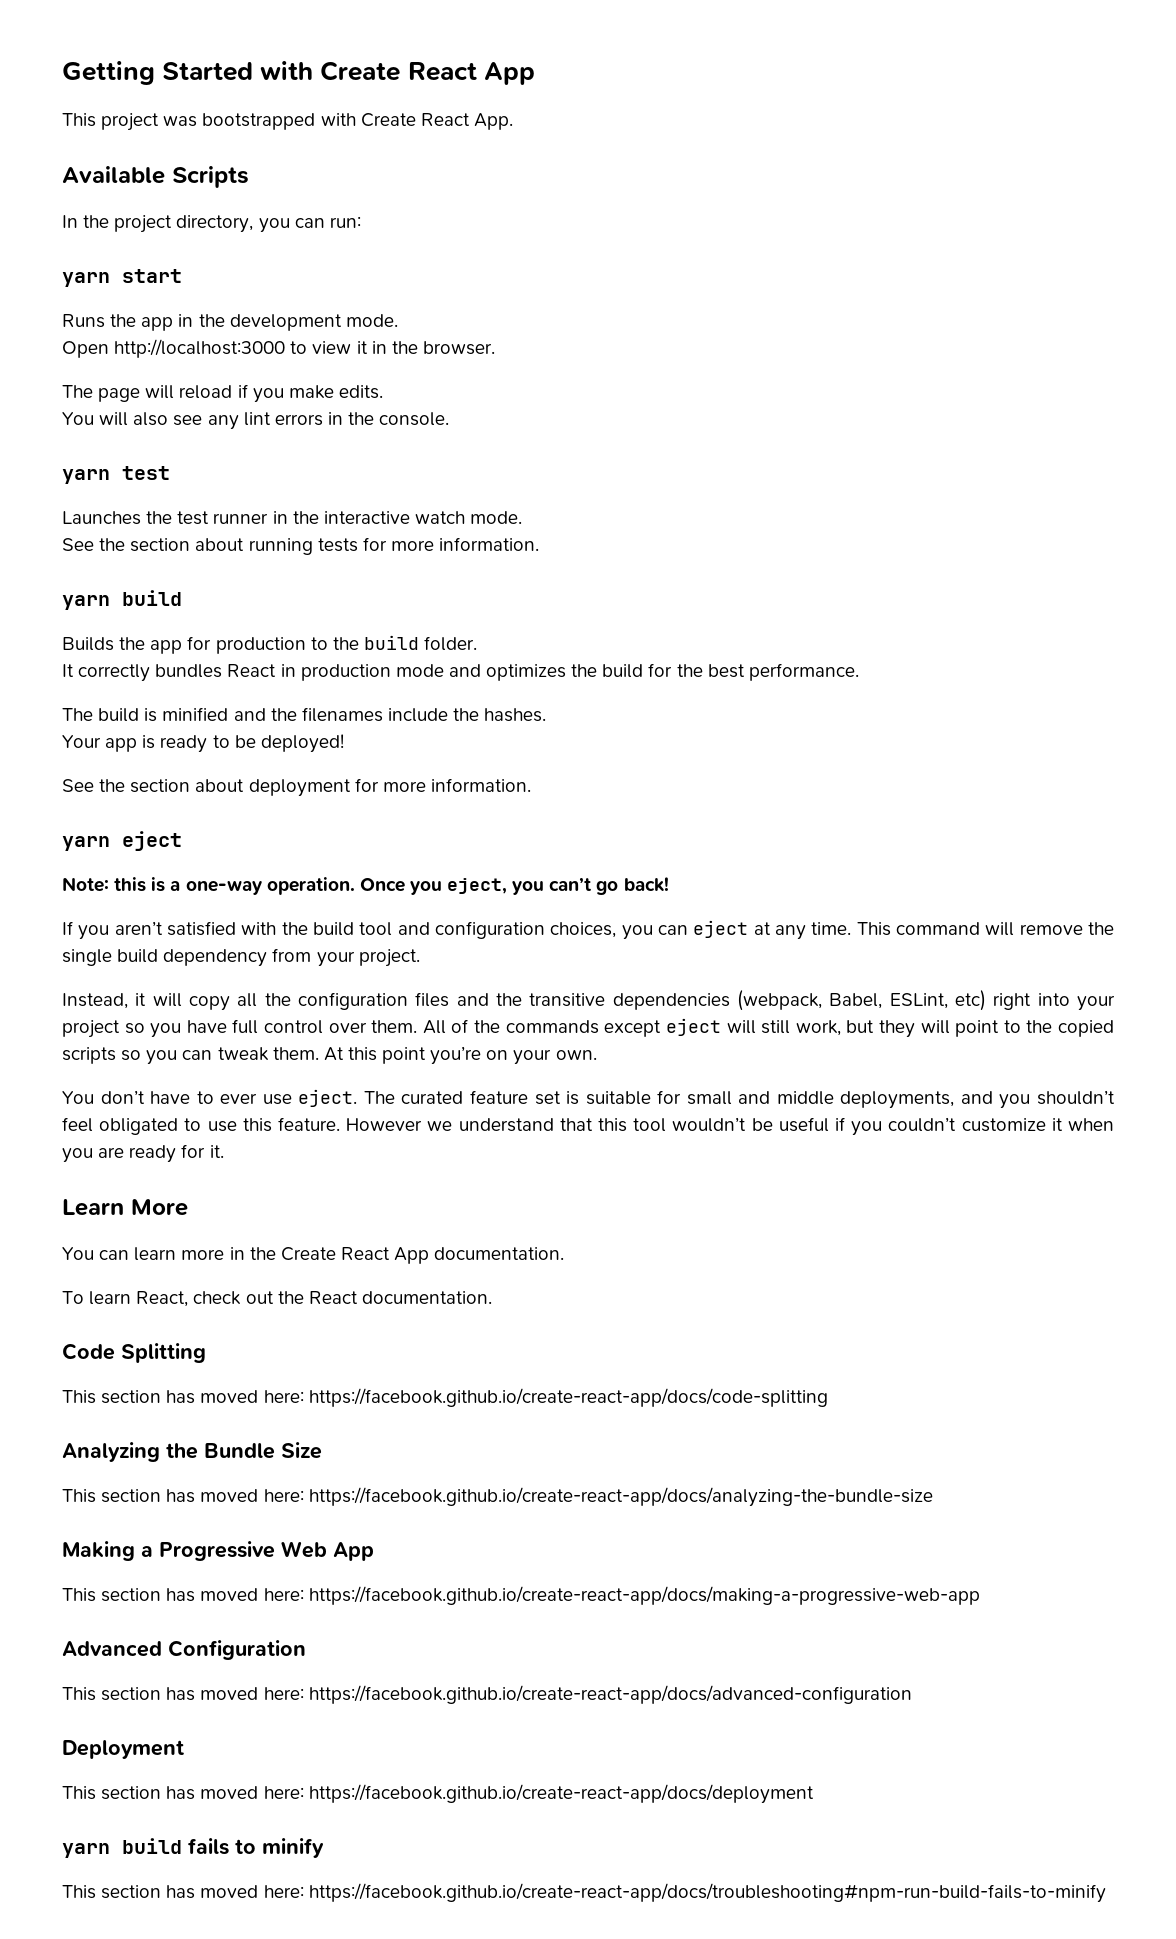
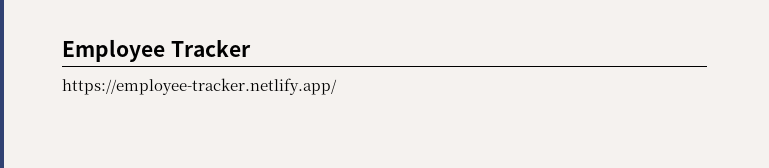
[62,61,535,85] [62,113,513,131] [62,166,249,188] [62,215,361,233] [62,269,182,287] [62,314,398,331] [62,339,495,358] [62,384,383,403] [62,412,450,430] [62,466,170,484] [62,511,523,525] [62,537,540,555] [62,590,182,610] [62,635,478,654] [62,663,859,682] [62,707,547,722] [62,734,344,753] [62,778,531,797] [62,831,182,851] [62,877,669,895] [62,920,1115,940] [62,948,420,967] [62,990,1116,1011] [62,1018,1114,1038] [62,1046,597,1065] [62,1089,1115,1109] [62,1117,1115,1136] [62,1144,224,1163] [62,1199,188,1216] [62,1247,565,1264] [62,1291,492,1307] [62,1343,206,1363] [62,1388,828,1407] [62,1442,322,1462] [62,1487,933,1507] [62,1541,374,1561] [62,1586,980,1605] [62,1640,306,1660] [62,1685,912,1704] [62,1740,184,1759] [62,1784,814,1804] [62,1838,324,1858] [62,1883,1106,1903] Getting Started with Create React App // This project was bootstrapped with Create React App. // Available Scripts // In the project directory, you can run: // yarn start // Runs the app in the development mode. // Open http://localhost:3000 to view it in the browser. // The page will reload if you make edits. // You will also see any lint errors in the console. // yarn test // Launches the test runner in the interactive watch mode. // See the section about running tests for more information. // yarn build // Builds the app for production to the build folder. // It correctly bundles React in production mode and optimizes the build for the best performance. // The build is minified and the filenames include the hashes. // Your app is ready to be deployed! // See the section about deployment for more information. // yarn eject // Note: this is a one-way operation. Once you eject, you can’t go back! // If you aren’t satisfied with the build tool and configuration choices, you can eject at any time. This command will remove the single build dependency from your project. // Instead, it will copy all the configuration files and the transitive dependencies (webpack, Babel, ESLint, etc) right into your project so you have full control over them. All of the commands except eject will still work, but they will point to the copied scripts so you can tweak them. At this point you’re on your own. // You don’t have to ever use eject. The curated feature set is suitable for small and middle deployments, and you shouldn’t feel obligated to use this feature. However we understand that this tool wouldn’t be useful if you couldn’t customize it when you are ready for it. // Learn More // You can learn more in the Create React App documentation. // To learn React, check out the React documentation. // Code Splitting // This section has moved here: https://facebook.github.io/create-react-app/docs/code-splitting // Analyzing the Bundle Size // This section has moved here: https://facebook.github.io/create-react-app/docs/analyzing-the-bundle-size // Making a Progressive Web App // This section has moved here: https://facebook.github.io/create-react-app/docs/making-a-progressive-web-app // Advanced Configuration // This section has moved here: https://facebook.github.io/create-react-app/docs/advanced-configuration // Deployment // This section has moved here: https://facebook.github.io/create-react-app/docs/deployment // yarn build fails to minify // This section has moved here: https://facebook.github.io/create-react-app/docs/troubleshooting#npm-run-build-fails-to-minify -> [62,39,251,62] [62,78,337,95] Employee Tracker // https://employee-tracker.netlify.app/

